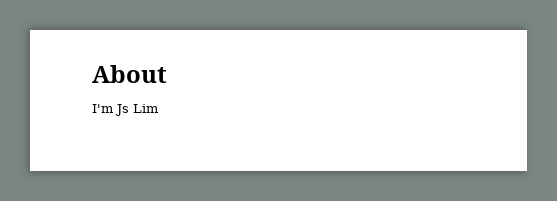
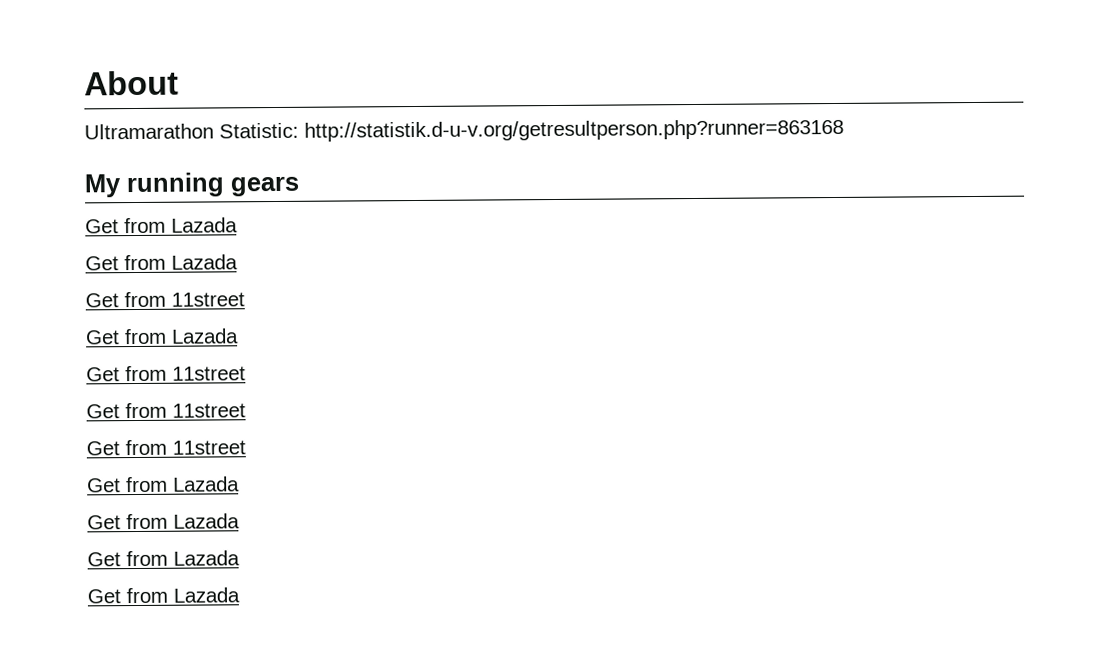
[92,104,158,116] I'm Js Lim -> [84,118,844,142] [84,172,300,198] [85,217,238,234] [85,254,238,271] [85,291,245,308] [85,328,239,345] [86,365,246,382] [86,402,246,419] [86,439,246,456] [87,476,240,493] [87,513,240,530] [87,550,240,567] [87,587,240,604] Ultramarathon Statistic: http://statistik.d-u-v.org/getresultperson.php?runner=863168 // My running gears // Get from Lazada // Get from Lazada // Get from 11street // Get from Lazada // Get from 11street // Get from 11street // Get from 11street // Get from Lazada // Get from Lazada // Get from Lazada // Get from Lazada

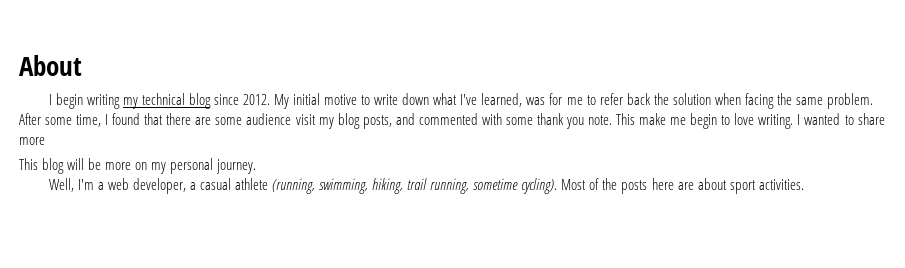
[84,118,844,142] [84,172,300,198] [85,217,238,234] [85,254,238,271] [85,291,245,308] [85,328,239,345] [86,365,246,382] [86,402,246,419] [86,439,246,456] [87,476,240,493] [87,513,240,530] [87,550,240,567] [87,587,240,604] Ultramarathon Statistic: http://statistik.d-u-v.org/getresultperson.php?runner=863168 // My running gears // Get from Lazada // Get from Lazada // Get from 11street // Get from Lazada // Get from 11street // Get from 11street // Get from 11street // Get from Lazada // Get from Lazada // Get from Lazada // Get from Lazada -> [48,93,874,109] [19,113,885,129] [19,137,45,145] [19,158,257,174] [48,178,804,194] I begin writing my technical blog since 2012. My initial motive to write down what I've learned, was for me to refer back the solution when facing the same problem. After some time, I found that there are some audience visit my blog posts, and commented with some thank you note. This make me begin to love writing. I wanted to share more // This blog will be more on my personal journey. // Well, I'm a web developer, a casual athlete (running, swimming, hiking, trail running, sometime cycling). Most of the posts here are about sport activities.

